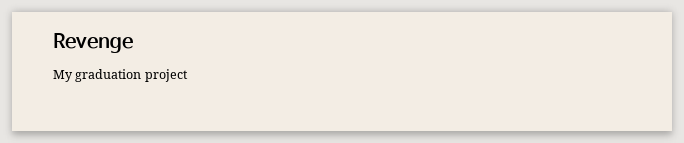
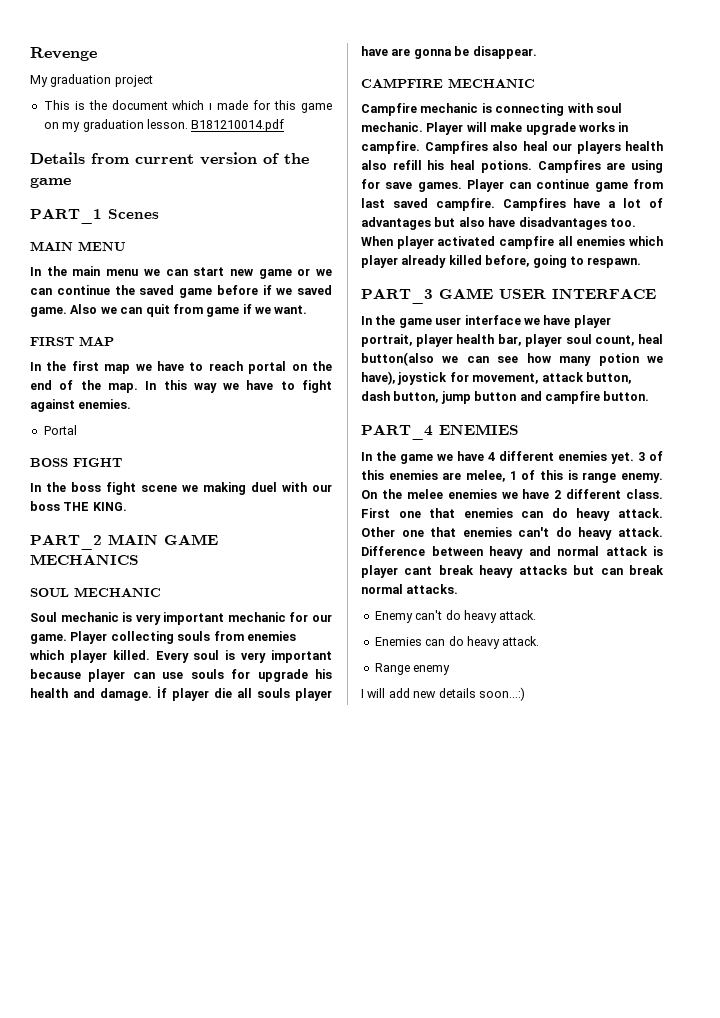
(188, 75) none -> [43,100,332,113] [43,119,285,132] [30,152,309,165] [30,177,71,188] [30,208,159,224] [30,241,125,251] [30,266,332,279] [30,285,332,298] [30,304,308,317] [30,336,114,346] [30,361,332,374] [30,380,333,393] [30,399,132,412] [43,425,77,435] [30,458,122,467] [30,482,332,495] [30,501,127,511] [30,534,218,550] [30,554,139,565] [30,587,161,597] [30,612,332,625] [30,631,296,644] [30,650,332,663] [30,669,332,682] [30,686,332,701] [361,46,537,59] [361,78,535,88] [361,103,622,116] [361,122,629,135] [361,141,663,154] [361,160,663,173] [361,179,663,192] [361,198,663,211] [361,217,636,230] [361,236,663,249] [361,255,642,268] [361,288,656,304] [361,315,611,328] [361,334,663,347] [361,352,663,366] [361,371,631,385] [361,391,650,404] [361,424,519,440] [361,451,663,464] [361,470,663,483] [361,489,663,499] [361,508,663,521] [361,527,663,540] [361,546,663,559] [361,565,664,578] [361,584,459,594] [374,610,537,623] [374,636,540,649] [374,663,451,675] [361,687,525,701] // This is the document which ı made for this game on my graduation lesson. B181210014.pdf // Details from current version of the game // PART_1 Scenes // MAIN MENU // In the main menu we can start new game or we can continue the saved game before if we saved game. Also we can quit from game if we want. // FIRST MAP // In the first map we have to reach portal on the end of the map. In this way we have to fight against enemies. // Portal // BOSS FIGHT // In the boss fight scene we making duel with our boss THE KING. // PART_2 MAIN GAME MECHANICS // SOUL MECHANIC // Soul mechanic is very important mechanic for our game. Player collecting souls from enemies which player killed. Every soul is very important because player can use souls for upgrade his health and damage. İf player die all souls player have are gonna be disappear. // CAMPFIRE MECHANIC // Campfire mechanic is connecting with soul mechanic. Player will make upgrade works in campfire. Campfires also heal our players health also refill his heal potions. Campfires are using for save games. Player can continue game from last saved campfire. Campfires have a lot of advantages but also have disadvantages too. When player activated campfire all enemies which player already killed before, going to respawn. // PART_3 GAME USER INTERFACE // In the game user interface we have player portrait, player health bar, player soul count, heal button(also we can see how many potion we have), joystick for movement, attack button, dash button, jump button and campfire button. // PART_4 ENEMIES // In the game we have 4 different enemies yet. 3 of this enemies are melee, 1 of this is range enemy. On the melee enemies we have 2 different class. First one that enemies can do heavy attack. Other one that enemies can't do heavy attack. Difference between heavy and normal attack is player cant break heavy attacks but can break normal attacks. // Enemy can't do heavy attack. // Enemies can do heavy attack. // Range enemy // I will add new details soon...:)

